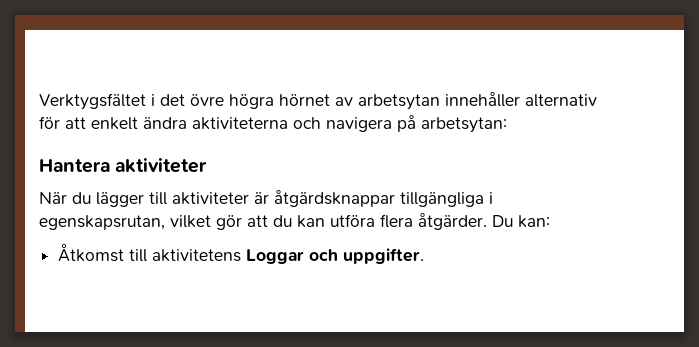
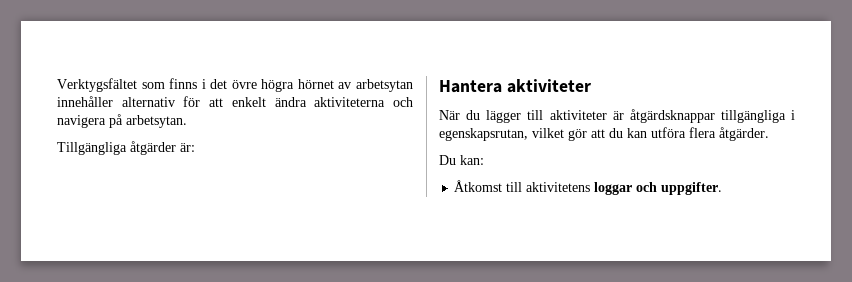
(146, 101) none -> [141,78,198,89] som finns
[421,117,507,133] arbetsytan: -> [126,115,187,128] [57,141,195,155] arbetsytan. // Tillgängliga åtgärder är:
(487, 221) none -> (769, 134) //
[246,249,305,264] Loggar -> [594,182,633,195] loggar

